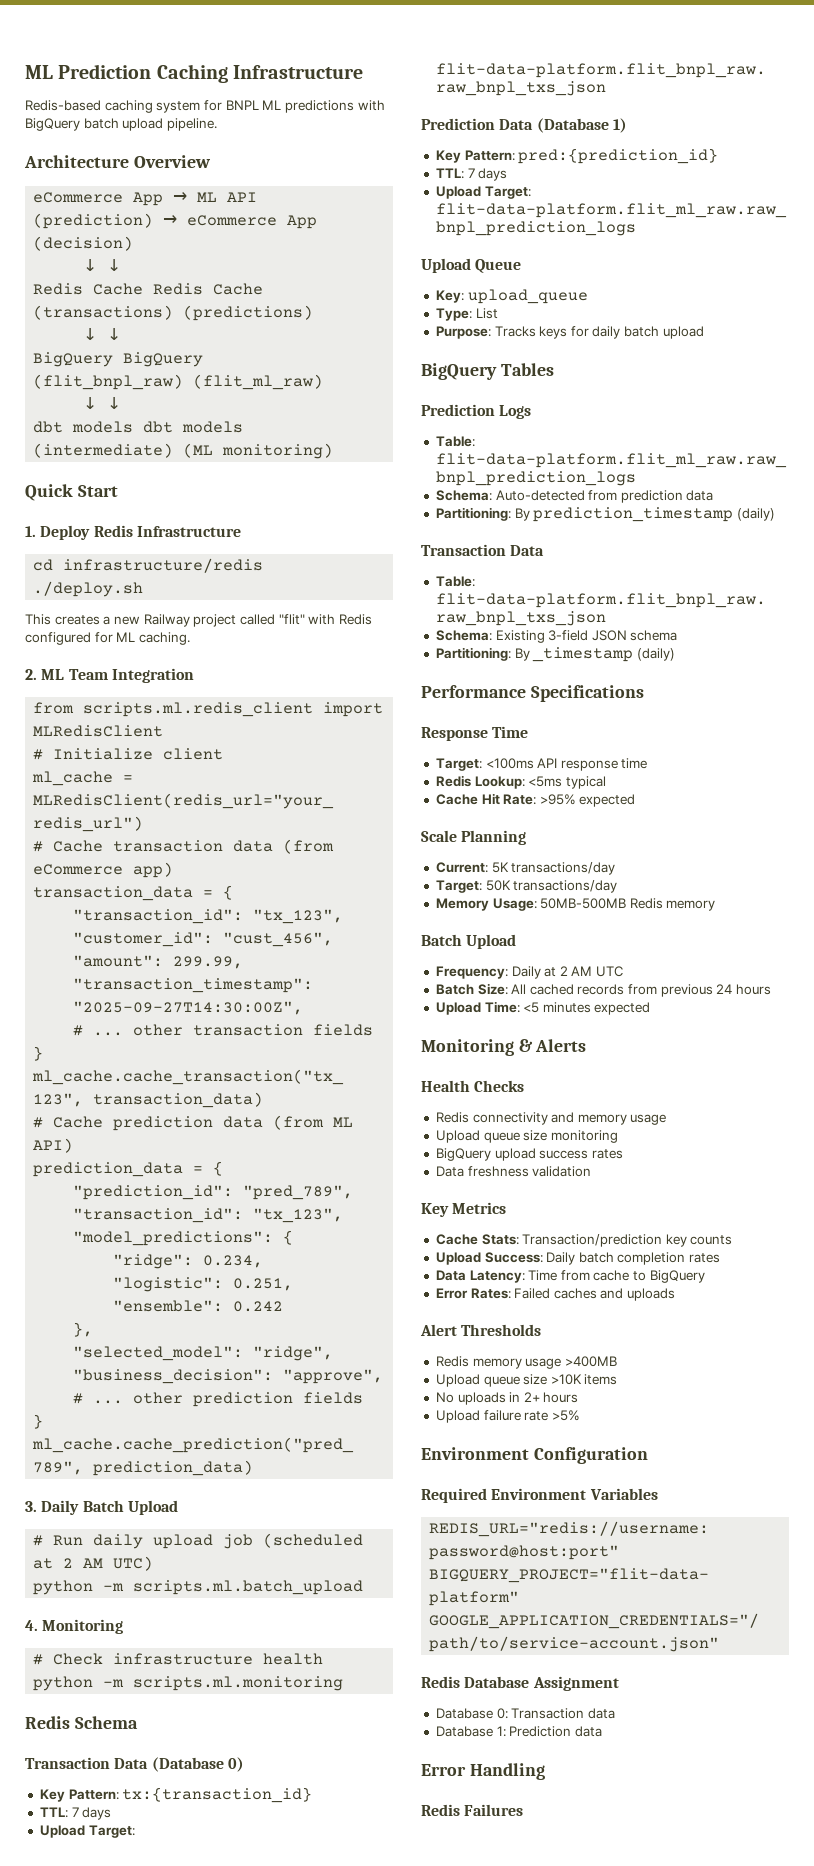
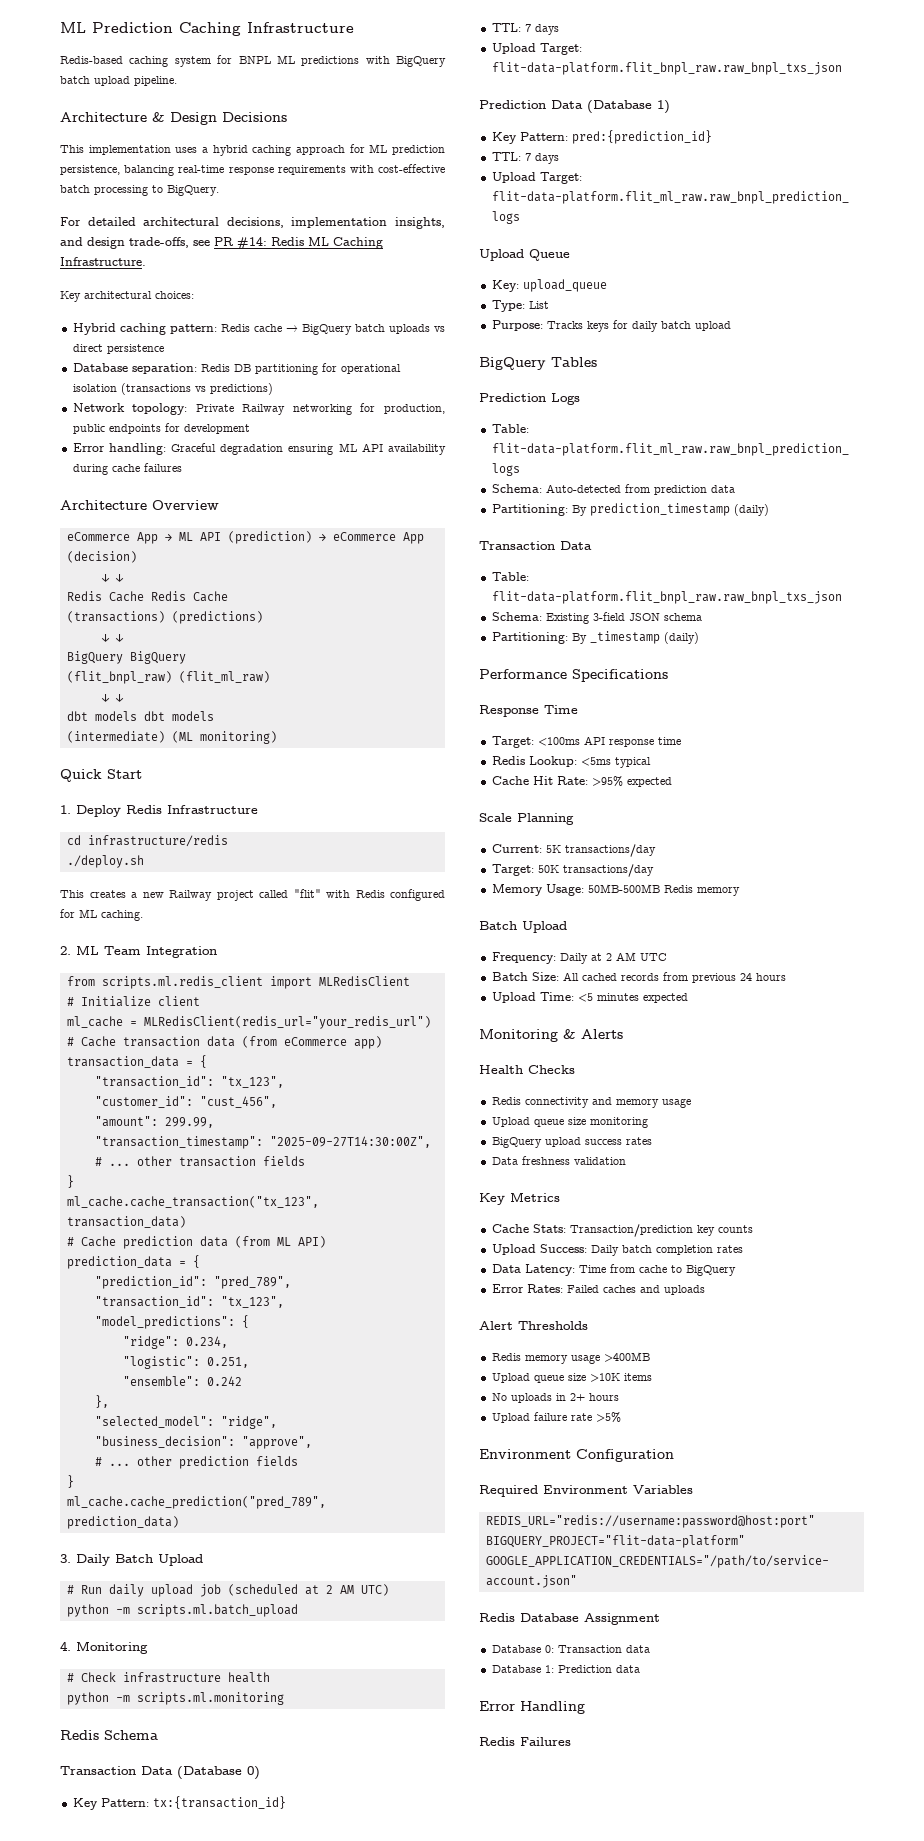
(217, 124) none -> [60,112,287,125] [60,144,446,156] [60,164,445,176] [60,185,219,196] [60,217,445,229] [60,237,383,249] [60,257,146,266] [60,291,194,302] [72,323,445,335] [72,344,164,354] [72,363,401,375] [72,383,273,395] [72,403,445,415] [72,423,250,434] [72,443,446,455] [72,463,182,475] // Architecture & Design Decisions // This implementation uses a hybrid caching approach for ML prediction persistence, balancing real-time response requirements with cost-effective batch processing to BigQuery. // For detailed architectural decisions, implementation insights, and design trade-offs, see PR #14: Redis ML Caching Infrastructure. // Key architectural choices: // Hybrid caching pattern: Redis cache → BigQuery batch uploads vs direct persistence // Database separation: Redis DB partitioning for operational isolation (transactions vs predictions) // Network topology: Private Railway networking for production, public endpoints for development // Error handling: Graceful degradation ensuring ML API availability during cache failures

